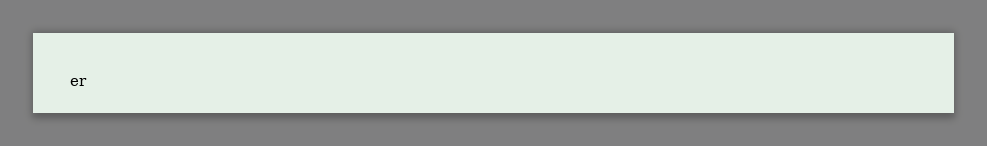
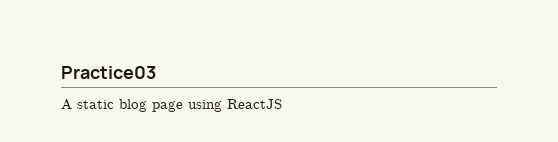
[70,78,87,86] er -> [61,66,156,79] [61,99,282,112] Practice03 // A static blog page using ReactJS

